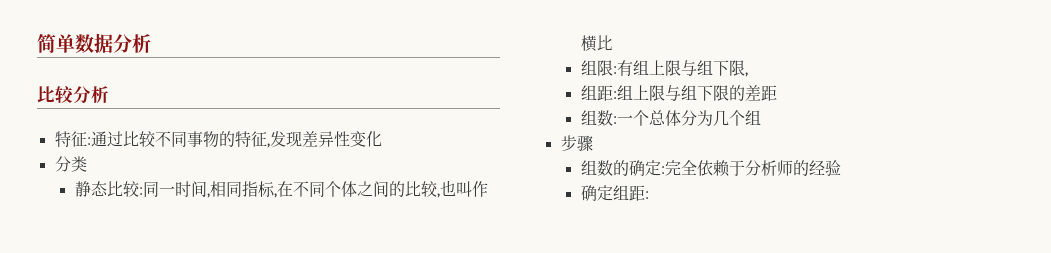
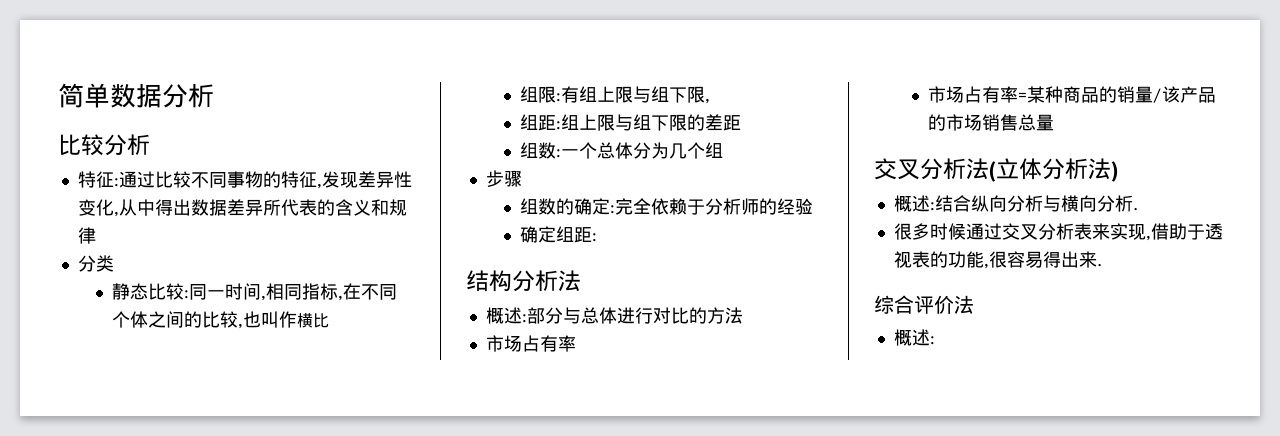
(382, 139) none -> [113,199,407,217] [77,227,96,244] ,从中得出数据差异所代表的含义和规律
(649, 195) none -> [466,270,581,292] [485,307,743,324] [485,335,576,352] [928,86,1217,103] [928,114,1055,131] [874,158,1118,182] [893,195,1139,212] [893,223,1223,241] [893,251,1103,269] [874,295,974,314] [893,329,935,346] // 结构分析法 // 概述:部分与总体进行对比的方法 // 市场占有率 // 市场占有率=某种商品的销量/该产品的市场销售总量 // 交叉分析法(立体分析法) // 概述:结合纵向分析与横向分析. // 很多时候通过交叉分析表来实现,借助于透视表的功能,很容易得出来. // 综合评价法 // 概述:

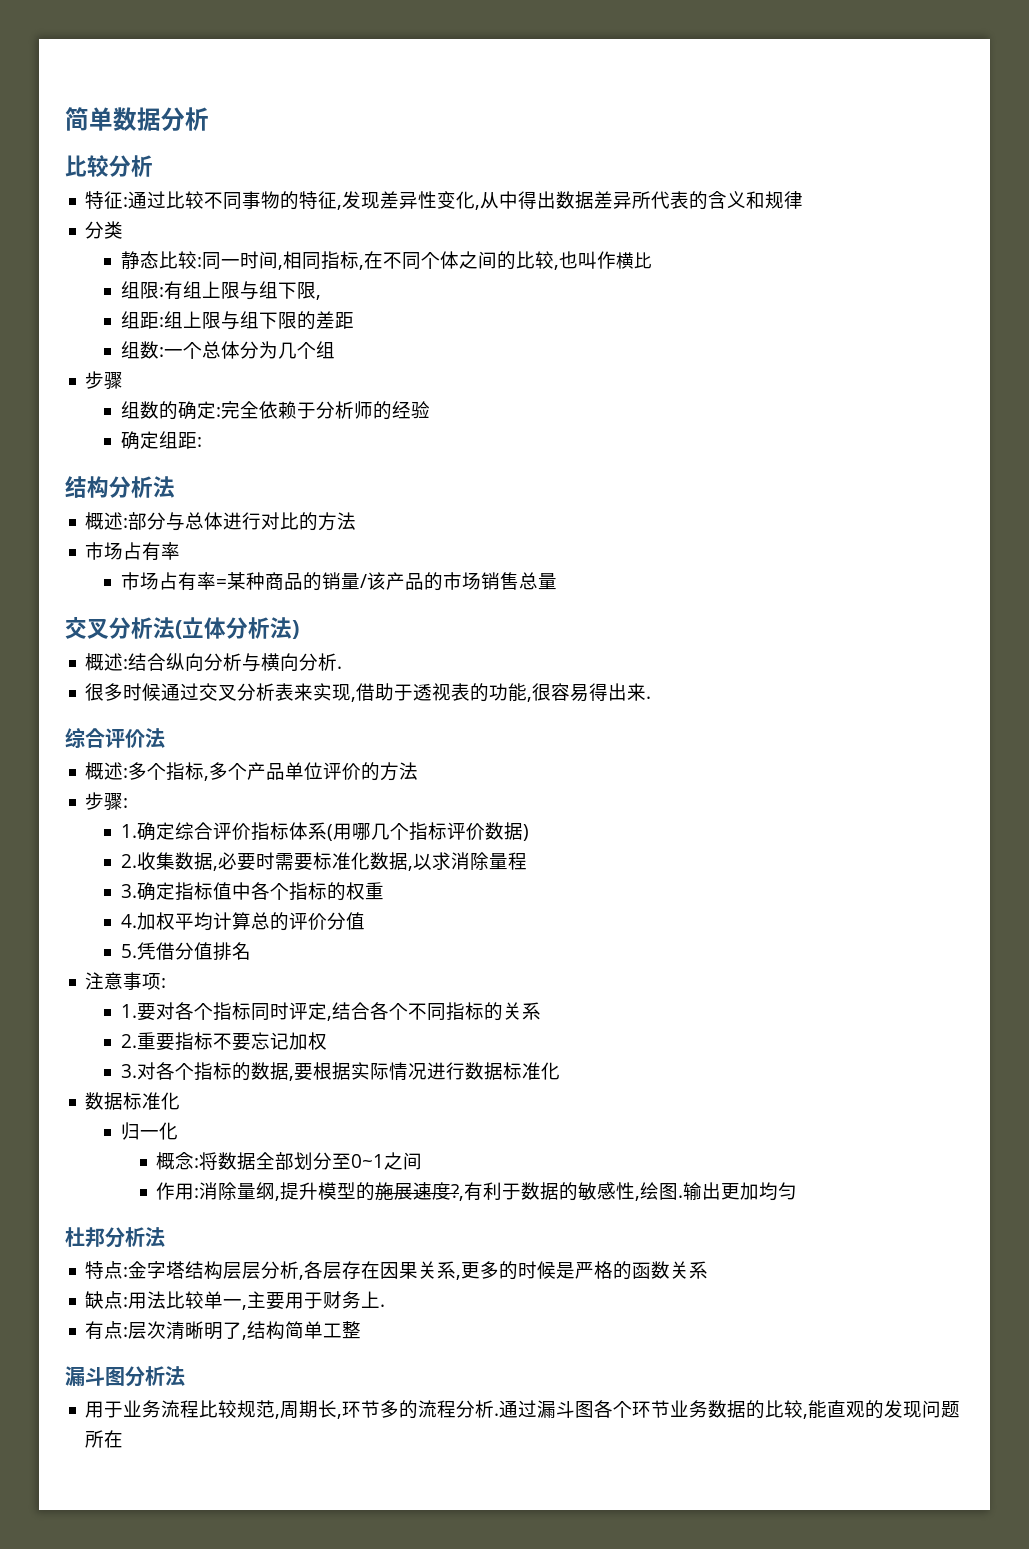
(935, 340) none -> [128,762,419,781] [85,792,129,811] [120,822,529,841] [120,852,527,871] [120,882,384,901] [120,912,365,931] [120,942,251,961] [85,972,167,990] [120,1002,541,1021] [120,1032,327,1051] [120,1062,560,1081] [85,1092,181,1110] [120,1122,178,1140] [156,1152,423,1170] [156,1182,798,1201] [65,1227,165,1248] [85,1261,709,1280] [85,1291,386,1310] [85,1321,362,1340] [65,1366,185,1387] [85,1400,961,1419] [85,1430,124,1448] 多个指标,多个产品单位评价的方法 // 步骤: // 1.确定综合评价指标体系(用哪几个指标评价数据) // 2.收集数据,必要时需要标准化数据,以求消除量程 // 3.确定指标值中各个指标的权重 // 4.加权平均计算总的评价分值 // 5.凭借分值排名 // 注意事项: // 1.要对各个指标同时评定,结合各个不同指标的关系 // 2.重要指标不要忘记加权 // 3.对各个指标的数据,要根据实际情况进行数据标准化 // 数据标准化 // 归一化 // 概念:将数据全部划分至0~1之间 // 作用:消除量纲,提升模型的施展速度?,有利于数据的敏感性,绘图.输出更加均匀 // 杜邦分析法 // 特点:金字塔结构层层分析,各层存在因果关系,更多的时候是严格的函数关系 // 缺点:用法比较单一,主要用于财务上. // 有点:层次清晰明了,结构简单工整 // 漏斗图分析法 // 用于业务流程比较规范,周期长,环节多的流程分析.通过漏斗图各个环节业务数据的比较,能直观的发现问题所在

